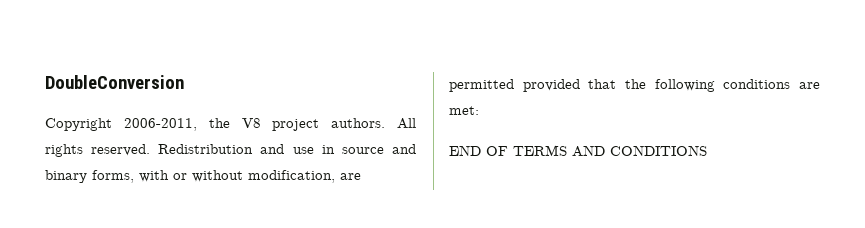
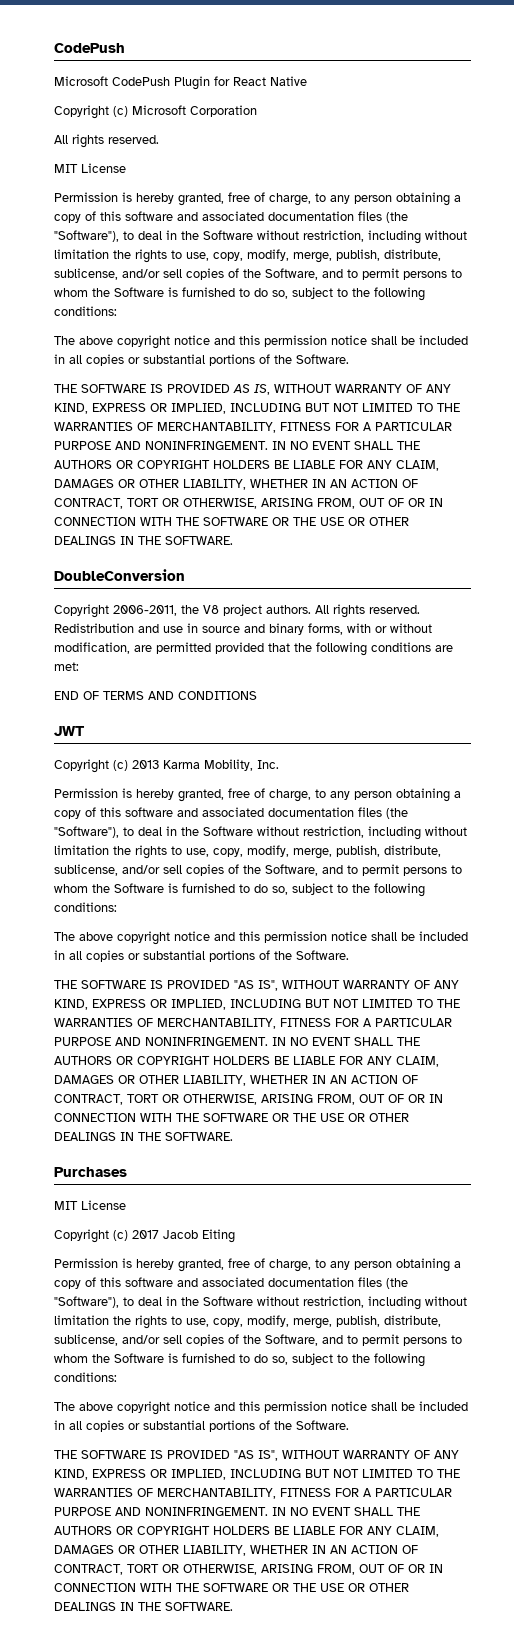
(45, 82) none -> [54,43,125,53] [54,76,307,90] [54,105,257,119] [54,134,159,148] [54,163,126,173] [54,192,461,206] [54,211,408,223] [54,230,467,244] [54,249,441,263] [54,268,462,280] [54,287,425,301] [54,306,117,316] [54,335,468,349] [54,354,349,366] [54,384,451,395] [54,403,460,414] [54,422,452,433] [54,441,420,450] [54,460,439,471] [54,479,418,490] [54,498,443,509] [54,517,409,526] [54,536,233,545] CodePush // Microsoft CodePush Plugin for React Native // Copyright (c) Microsoft Corporation // All rights reserved. // MIT License // Permission is hereby granted, free of charge, to any person obtaining a copy of this software and associated documentation files (the "Software"), to deal in the Software without restriction, including without limitation the rights to use, copy, modify, merge, publish, distribute, sublicense, and/or sell copies of the Software, and to permit persons to whom the Software is furnished to do so, subject to the following conditions: // The above copyright notice and this permission notice shall be included in all copies or substantial portions of the Software. // THE SOFTWARE IS PROVIDED AS IS, WITHOUT WARRANTY OF ANY KIND, EXPRESS OR IMPLIED, INCLUDING BUT NOT LIMITED TO THE WARRANTIES OF MERCHANTABILITY, FITNESS FOR A PARTICULAR PURPOSE AND NONINFRINGEMENT. IN NO EVENT SHALL THE AUTHORS OR COPYRIGHT HOLDERS BE LIABLE FOR ANY CLAIM, DAMAGES OR OTHER LIABILITY, WHETHER IN AN ACTION OF CONTRACT, TORT OR OTHERWISE, ARISING FROM, OUT OF OR IN CONNECTION WITH THE SOFTWARE OR THE USE OR OTHER DEALINGS IN THE SOFTWARE. //
(707, 150) none -> [54,726,85,736] [54,759,279,773] [54,788,461,802] [54,807,408,819] [54,826,467,840] [54,845,441,859] [54,864,462,876] [54,883,425,897] [54,902,117,912] [54,931,468,945] [54,950,349,962] [54,980,459,991] [54,999,460,1010] [54,1018,452,1029] [54,1037,420,1046] [54,1056,439,1067] [54,1075,418,1086] [54,1094,443,1105] [54,1113,409,1122] [54,1132,233,1141] [54,1167,127,1177] [54,1200,126,1210] [54,1229,235,1243] [54,1258,461,1272] [54,1277,408,1289] [54,1296,467,1310] [54,1315,441,1329] [54,1334,462,1346] [54,1353,425,1367] [54,1372,117,1382] [54,1401,468,1415] [54,1420,349,1432] [54,1450,459,1461] [54,1469,460,1480] [54,1488,452,1499] [54,1507,420,1516] [54,1526,439,1537] [54,1545,418,1556] [54,1564,443,1575] [54,1583,409,1592] [54,1602,233,1611] // JWT // Copyright (c) 2013 Karma Mobility, Inc. // Permission is hereby granted, free of charge, to any person obtaining a copy of this software and associated documentation files (the "Software"), to deal in the Software without restriction, including without limitation the rights to use, copy, modify, merge, publish, distribute, sublicense, and/or sell copies of the Software, and to permit persons to whom the Software is furnished to do so, subject to the following conditions: // The above copyright notice and this permission notice shall be included in all copies or substantial portions of the Software. // THE SOFTWARE IS PROVIDED "AS IS", WITHOUT WARRANTY OF ANY KIND, EXPRESS OR IMPLIED, INCLUDING BUT NOT LIMITED TO THE WARRANTIES OF MERCHANTABILITY, FITNESS FOR A PARTICULAR PURPOSE AND NONINFRINGEMENT. IN NO EVENT SHALL THE AUTHORS OR COPYRIGHT HOLDERS BE LIABLE FOR ANY CLAIM, DAMAGES OR OTHER LIABILITY, WHETHER IN AN ACTION OF CONTRACT, TORT OR OTHERWISE, ARISING FROM, OUT OF OR IN CONNECTION WITH THE SOFTWARE OR THE USE OR OTHER DEALINGS IN THE SOFTWARE. // Purchases // MIT License // Copyright (c) 2017 Jacob Eiting // Permission is hereby granted, free of charge, to any person obtaining a copy of this software and associated documentation files (the "Software"), to deal in the Software without restriction, including without limitation the rights to use, copy, modify, merge, publish, distribute, sublicense, and/or sell copies of the Software, and to permit persons to whom the Software is furnished to do so, subject to the following conditions: // The above copyright notice and this permission notice shall be included in all copies or substantial portions of the Software. // THE SOFTWARE IS PROVIDED "AS IS", WITHOUT WARRANTY OF ANY KIND, EXPRESS OR IMPLIED, INCLUDING BUT NOT LIMITED TO THE WARRANTIES OF MERCHANTABILITY, FITNESS FOR A PARTICULAR PURPOSE AND NONINFRINGEMENT. IN NO EVENT SHALL THE AUTHORS OR COPYRIGHT HOLDERS BE LIABLE FOR ANY CLAIM, DAMAGES OR OTHER LIABILITY, WHETHER IN AN ACTION OF CONTRACT, TORT OR OTHERWISE, ARISING FROM, OUT OF OR IN CONNECTION WITH THE SOFTWARE OR THE USE OR OTHER DEALINGS IN THE SOFTWARE.

